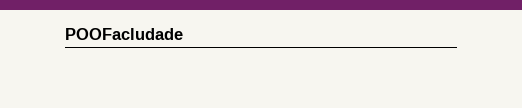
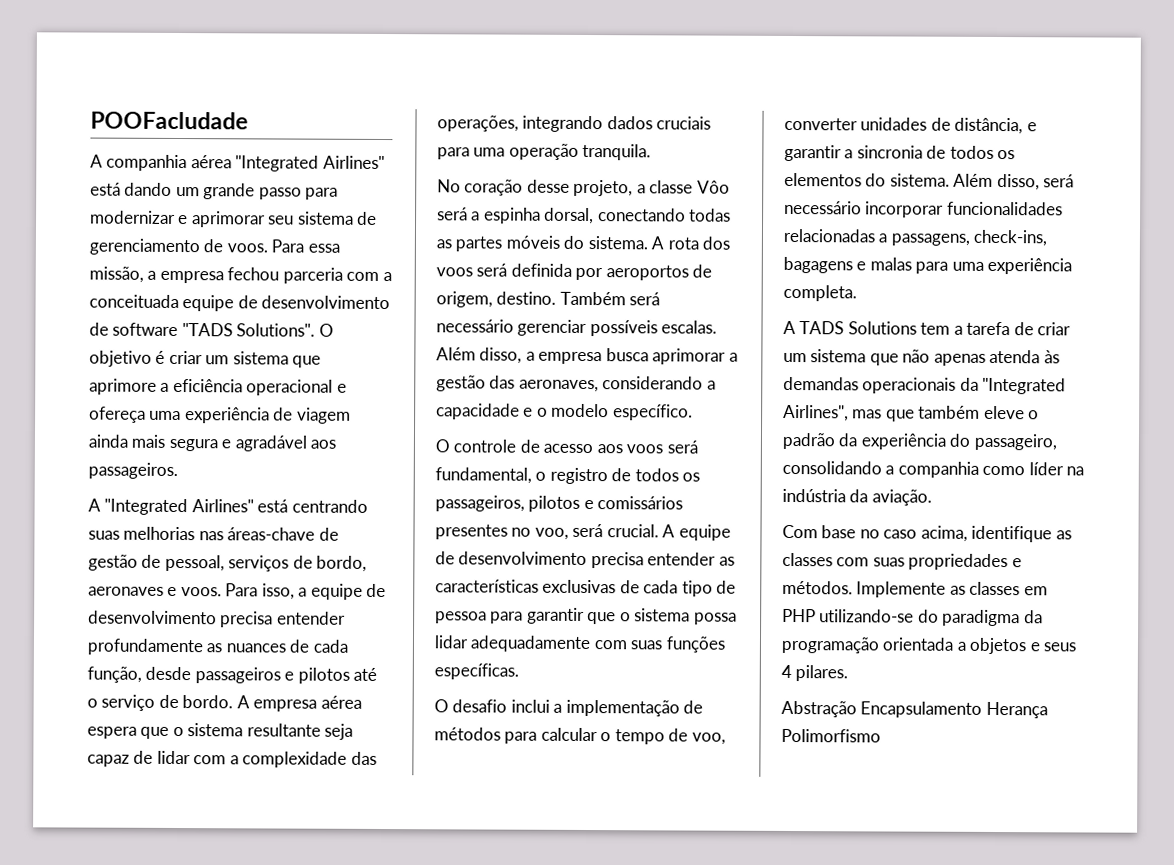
(183, 34) none -> [90,154,385,172] [90,182,339,200] [90,210,378,228] [89,238,340,256] [89,266,392,284] [89,294,391,312] [89,322,334,337] [89,350,322,368] [89,378,347,396] [89,406,351,424] [88,434,337,452] [88,462,178,480] [88,498,368,516] [88,526,339,541] [88,554,368,572] [88,583,387,600] [88,610,346,628] [87,638,348,656] [87,666,378,684] [87,694,362,712] [87,723,354,740] [87,750,377,768] [437,115,712,133] [437,143,652,161] [437,179,730,197] [437,207,732,225] [436,235,731,252] [436,263,713,281] [436,291,661,308] [436,319,718,337] [436,347,738,365] [436,375,716,393] [436,403,693,421] [435,439,698,454] [435,467,701,485] [435,495,684,512] [435,523,731,541] [435,551,735,569] [435,579,737,597] [435,607,737,625] [434,635,726,653] [434,663,519,680] [434,699,704,717] [434,727,726,745] [784,117,1037,135] [784,144,1016,162] [784,172,1075,191] [784,200,1063,218] [783,228,1048,247] [783,256,1073,275] [783,284,857,302] [783,320,1072,336] [783,349,1060,366] [783,376,1067,395] [783,404,1040,422] [782,432,1057,451] [782,460,1085,478] [782,488,932,506] [782,524,1072,543] [782,552,1022,571] [782,580,1048,598] [782,608,1043,627] [781,636,1077,655] [781,664,849,682] [781,700,1048,719] [781,728,881,743] // A companhia aérea "Integrated Airlines" está dando um grande passo para modernizar e aprimorar seu sistema de gerenciamento de voos. Para essa missão, a empresa fechou parceria com a conceituada equipe de desenvolvimento de software "TADS Solutions". O objetivo é criar um sistema que aprimore a eficiência operacional e ofereça uma experiência de viagem ainda mais segura e agradável aos passageiros. // A "Integrated Airlines" está centrando suas melhorias nas áreas-chave de gestão de pessoal, serviços de bordo, aeronaves e voos. Para isso, a equipe de desenvolvimento precisa entender profundamente as nuances de cada função, desde passageiros e pilotos até o serviço de bordo. A empresa aérea espera que o sistema resultante seja capaz de lidar com a complexidade das operações, integrando dados cruciais para uma operação tranquila. // No coração desse projeto, a classe Vôo será a espinha dorsal, conectando todas as partes móveis do sistema. A rota dos voos será definida por aeroportos de origem, destino. Também será necessário gerenciar possíveis escalas. Além disso, a empresa busca aprimorar a gestão das aeronaves, considerando a capacidade e o modelo específico. // O controle de acesso aos voos será fundamental, o registro de todos os passageiros, pilotos e comissários presentes no voo, será crucial. A equipe de desenvolvimento precisa entender as características exclusivas de cada tipo de pessoa para garantir que o sistema possa lidar adequadamente com suas funções específicas. // O desafio inclui a implementação de métodos para calcular o tempo de voo, converter unidades de distância, e garantir a sincronia de todos os elementos do sistema. Além disso, será necessário incorporar funcionalidades relacionadas a passagens, check-ins, bagagens e malas para uma experiência completa. // A TADS Solutions tem a tarefa de criar um sistema que não apenas atenda às demandas operacionais da "Integrated Airlines", mas que também eleve o padrão da experiência do passageiro, consolidando a companhia como líder na indústria da aviação. // Com base no caso acima, identifique as classes com suas propriedades e métodos. Implemente as classes em PHP utilizando-se do paradigma da programação orientada a objetos e seus 4 pilares. // Abstração Encapsulamento Herança Polimorfismo

